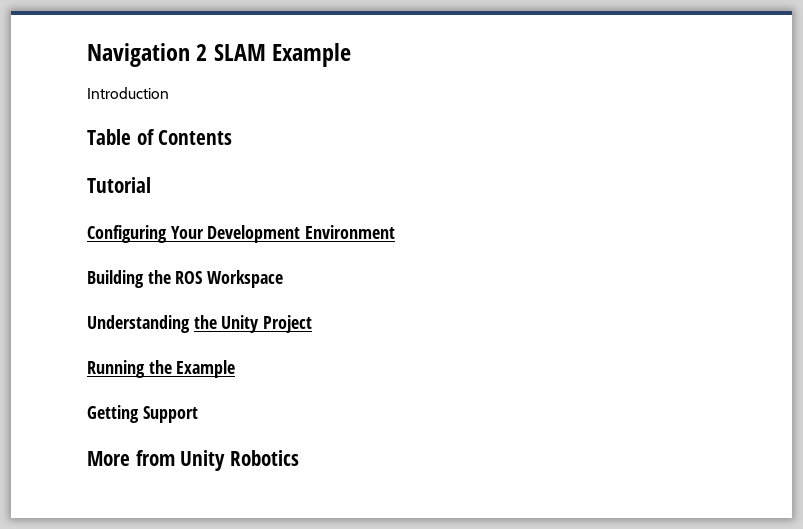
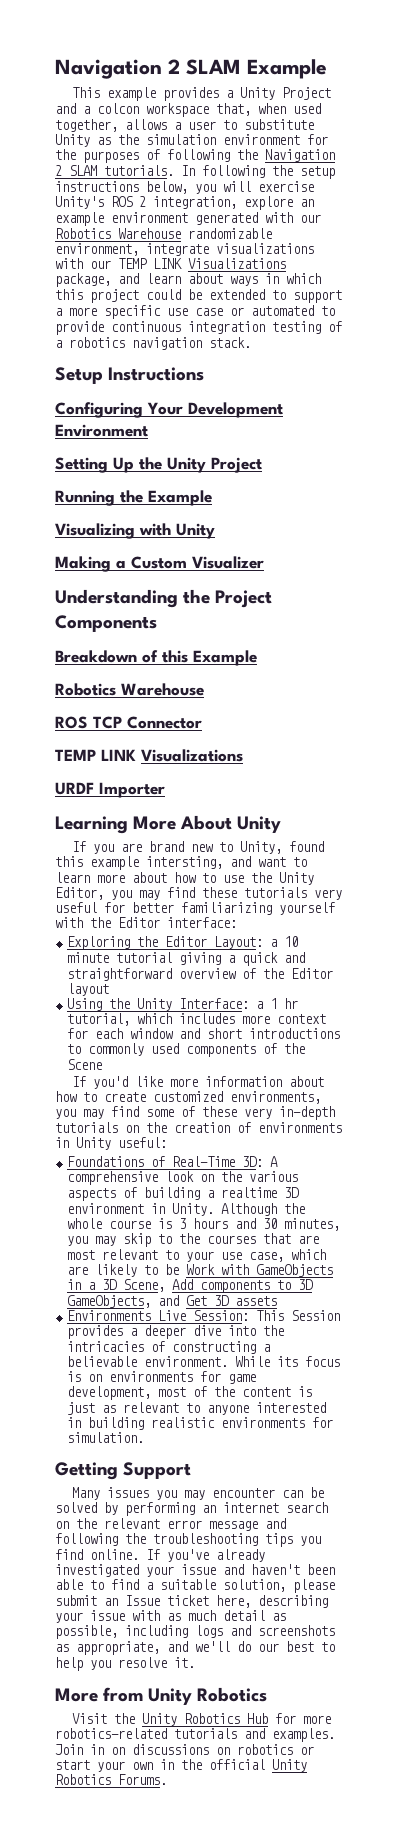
[87,87,169,99] [87,129,233,145] [87,177,151,193] Introduction // Table of Contents // Tutorial -> [72,87,332,101] [55,103,321,117] [55,119,314,132] [55,134,328,147] [55,149,335,163] [55,165,335,179] [55,181,314,194] [55,196,314,210] [55,212,321,226] [55,228,272,239] [55,243,314,256] [55,258,286,269] [55,273,321,287] [55,289,342,303] [55,305,335,319] [55,321,342,335] [55,337,251,350] [55,367,205,384] This example provides a Unity Project and a colcon workspace that, when used together, allows a user to substitute Unity as the simulation environment for the purposes of following the Navigation 2 SLAM tutorials. In following the setup instructions below, you will exercise Unity's ROS 2 integration, explore an example environment generated with our Robotics Warehouse randomizable environment, integrate visualizations with our TEMP LINK Visualizations package, and learn about ways in which this project could be extended to support a more specific use case or automated to provide continuous integration testing of a robotics navigation stack. // Setup Instructions
[87,270,284,288] [87,315,190,333] Building the ROS Workspace // Understanding -> [55,457,134,473] Setting Up
[87,405,198,423] [87,450,299,471] Getting Support // More from Unity Robotics -> [55,523,215,539] [55,556,264,572] [55,589,273,608] [55,615,157,632] [55,650,257,666] [55,683,204,696] [55,716,202,729] [55,749,243,762] [55,782,165,798] [55,815,282,834] [72,841,325,854] [55,856,307,870] [55,872,314,885] [55,887,342,900] [55,902,335,915] [55,917,237,928] [67,936,299,950] [67,952,306,966] [67,968,334,981] [67,983,110,996] [67,998,299,1011] [67,1013,327,1026] [67,1028,341,1039] [67,1043,306,1057] [67,1059,103,1070] [72,1076,325,1089] [55,1091,321,1104] [55,1106,335,1120] [55,1122,342,1133] [55,1137,167,1150] [67,1156,279,1167] [67,1171,299,1185] [67,1187,300,1201] [67,1203,306,1216] [67,1218,341,1231] [67,1233,320,1247] [67,1249,327,1262] [67,1264,334,1277] [67,1279,314,1293] [67,1295,278,1308] [67,1310,341,1321] [67,1325,285,1339] [67,1341,271,1354] [67,1356,341,1367] [67,1371,257,1384] [67,1386,313,1400] [67,1402,327,1415] [67,1417,334,1430] [67,1432,145,1443] [55,1462,192,1480] [72,1487,325,1500] [55,1502,328,1516] [55,1518,286,1531] [55,1533,321,1547] [55,1549,265,1562] [55,1564,335,1577] [55,1579,335,1593] [55,1595,328,1608] [55,1610,286,1623] [55,1625,335,1639] [55,1641,335,1655] [55,1657,195,1671] [55,1687,268,1705] [72,1713,332,1726] [55,1728,335,1742] [55,1744,314,1755] [55,1759,307,1772] [55,1774,167,1785] Visualizing with Unity // Making a Custom Visualizer // Understanding the Project Components // Breakdown of this Example // Robotics Warehouse // ROS TCP Connector // TEMP LINK Visualizations // URDF Importer // Learning More About Unity // If you are brand new to Unity, found this example intersting, and want to learn more about how to use the Unity Editor, you may find these tutorials very useful for better familiarizing yourself with the Editor interface: // Exploring the Editor Layout: a 10 minute tutorial giving a quick and straightforward overview of the Editor layout // Using the Unity Interface: a 1 hr tutorial, which includes more context for each window and short introductions to commonly used components of the Scene // If you'd like more information about how to create customized environments, you may find some of these very in-depth tutorials on the creation of environments in Unity useful: // Foundations of Real-Time 3D: A comprehensive look on the various aspects of building a realtime 3D environment in Unity. Although the whole course is 3 hours and 30 minutes, you may skip to the courses that are most relevant to your use case, which are likely to be Work with GameObjects in a 3D Scene, Add components to 3D GameObjects, and Get 3D assets // Environments Live Session: This Session provides a deeper dive into the intricacies of constructing a believable environment. While its focus is on environments for game development, most of the content is just as relevant to anyone interested in building realistic environments for simulation. // Getting Support // Many issues you may encounter can be solved by performing an internet search on the relevant error message and following the troubleshooting tips you find online. If you've already investigated your issue and haven't been able to find a suitable solution, please submit an Issue ticket here, describing your issue with as much detail as possible, including logs and screenshots as appropriate, and we'll do our best to help you resolve it. // More from Unity Robotics // Visit the Unity Robotics Hub for more robotics-related tutorials and examples. Join in on discussions on robotics or start your own in the official Unity Robotics Forums.

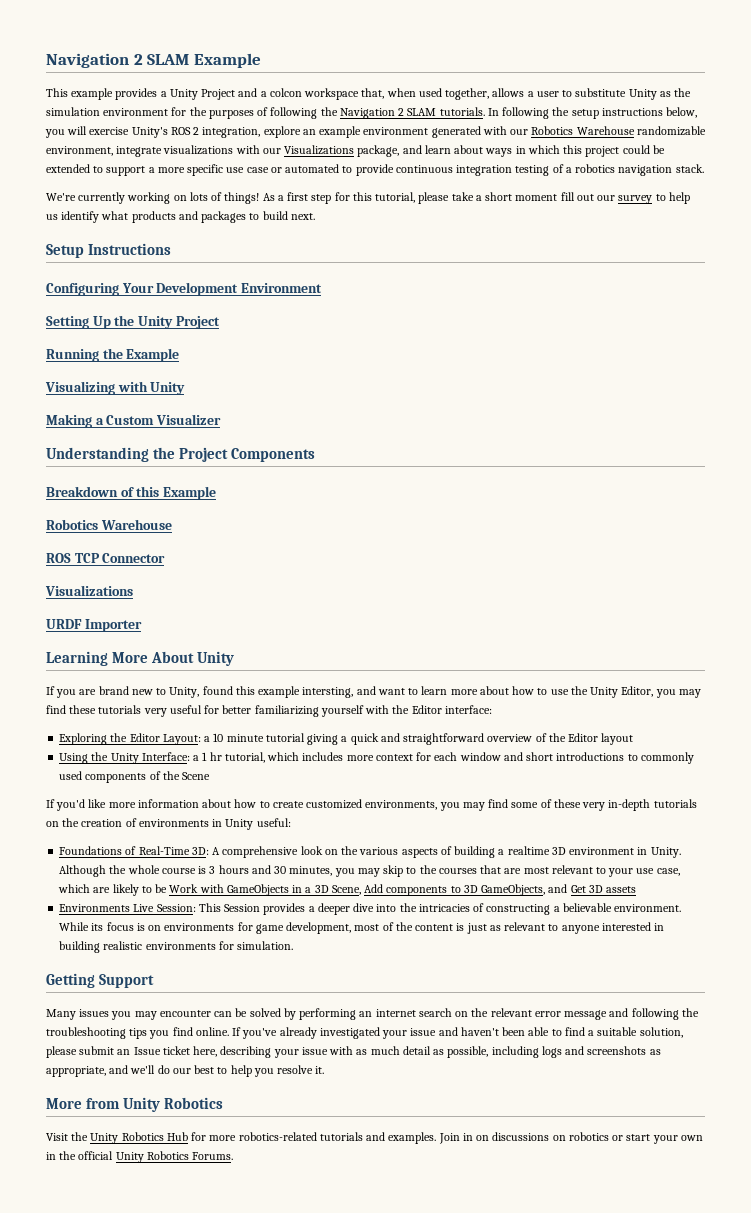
[118,258,182,269] TEMP LINK -> (281, 151) none
(251, 342) none -> [46,192,690,204] [46,211,315,223] // We're currently working on lots of things! As a first step for this tutorial, please take a short moment fill out our survey to help us identify what products and packages to build next.
[55,749,136,761] TEMP LINK -> (166, 558) none

